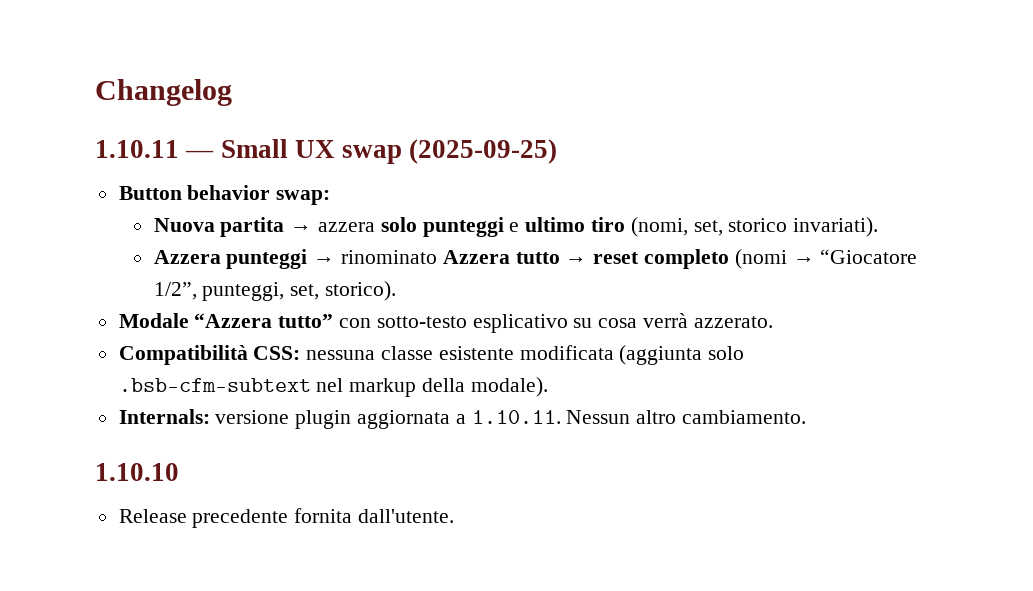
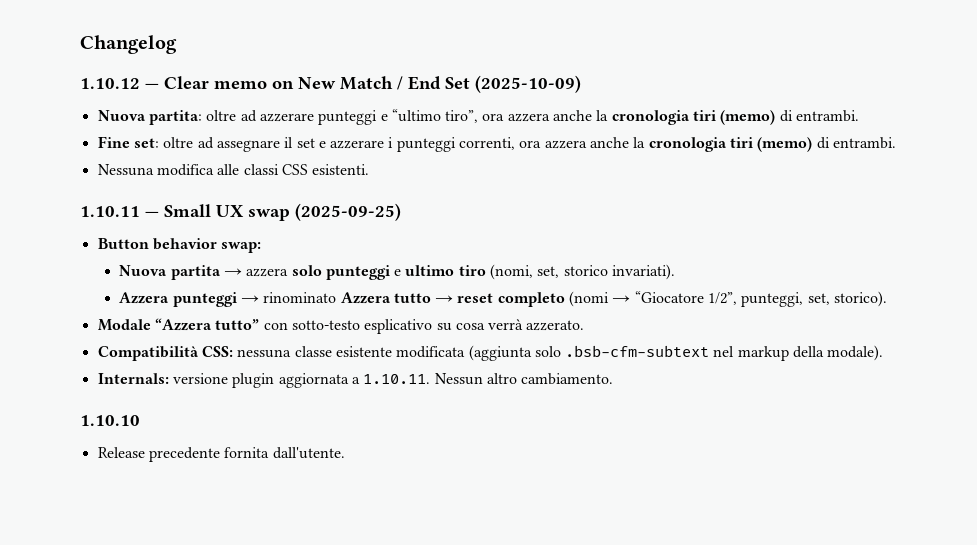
(232, 92) none -> [80,75,581,93] [97,109,860,125] [97,136,897,152] [97,164,370,176] // 1.10.12 — Clear memo on New Match / End Set (2025-10-09) // Nuova partita: oltre ad azzerare punteggi e “ultimo tiro”, ora azzera anche la cronologia tiri (memo) di entrambi. // Fine set: oltre ad assegnare il set e azzerare i punteggi correnti, ora azzera anche la cronologia tiri (memo) di entrambi. // Nessuna modifica alle classi CSS esistenti.

